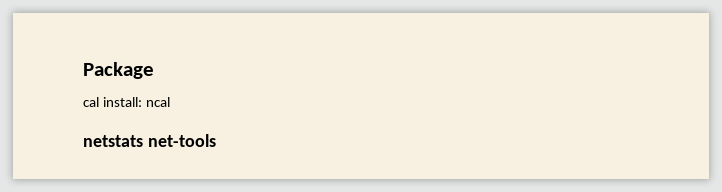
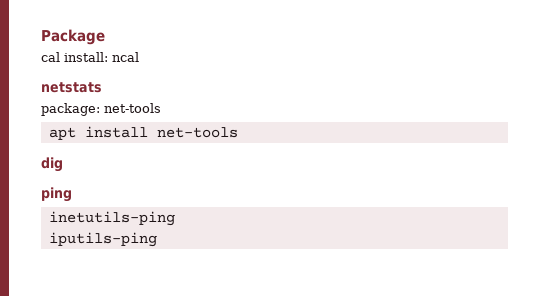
[147,134,216,147] net-tools -> [41,103,161,116] [48,126,238,140] [41,157,63,172] [41,187,72,202] [48,211,175,226] [48,232,157,247] // package: net-tools // apt install net-tools // dig // ping // inetutils-ping // iputils-ping

